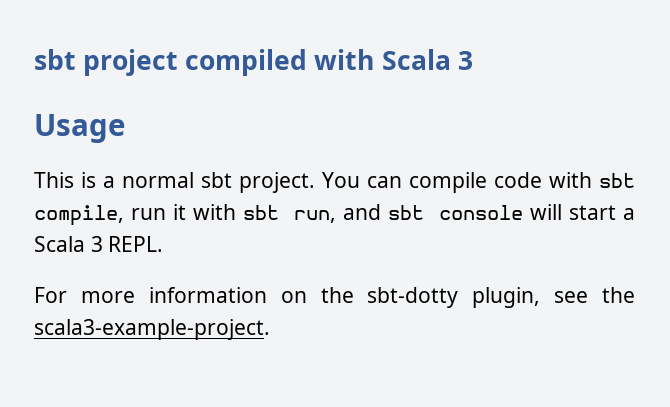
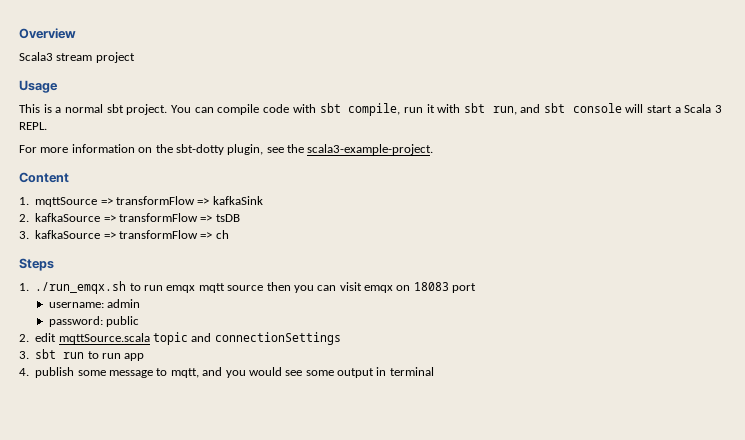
[34,49,473,76] sbt project compiled with Scala 3 -> [19,28,76,39] [19,52,135,63] Overview // Scala3 stream project
(270, 329) none -> [19,172,69,183] [19,196,263,207] [19,213,240,222] [19,230,229,239] [19,258,54,271] [19,281,477,294] [48,299,141,308] [48,316,140,327] [19,332,341,345] [19,349,145,361] [19,367,434,378] // Content // 1. mqttSource => transformFlow => kafkaSink // 2. kafkaSource => transformFlow => tsDB // 3. kafkaSource => transformFlow => ch // Steps // 1. ./run_emqx.sh to run emqx mqtt source then you can visit emqx on 18083 port // username: admin // password: public // 2. edit mqttSource.scala topic and connectionSettings // 3. sbt run to run app // 4. publish some message to mqtt, and you would see some output in terminal

